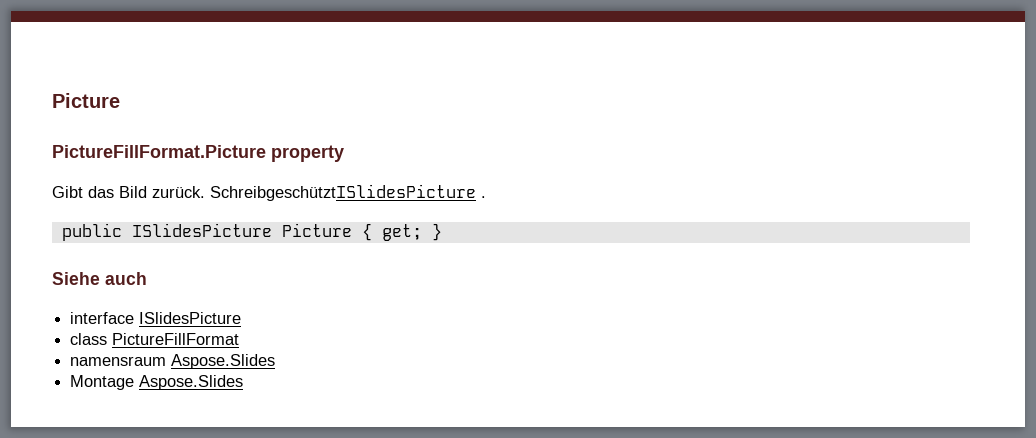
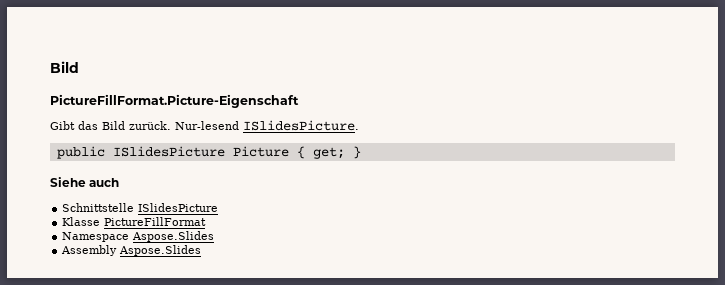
[52,93,120,108] [52,145,344,162] Picture // PictureFillFormat.Picture property -> [50,61,79,73] [50,94,299,108] Bild // PictureFillFormat.Picture-Eigenschaft
[210,184,486,201] SchreibgeschütztISlidesPicture . -> [175,120,359,131] Nur-lesend ISlidesPicture.
[70,312,135,324] interface -> [62,203,135,212] Schnittstelle
[70,333,108,345] class -> [62,217,101,226] Klasse
[70,356,167,366] namensraum -> [62,232,130,242] Namespace
[70,375,135,390] Montage -> [61,245,118,256] Assembly

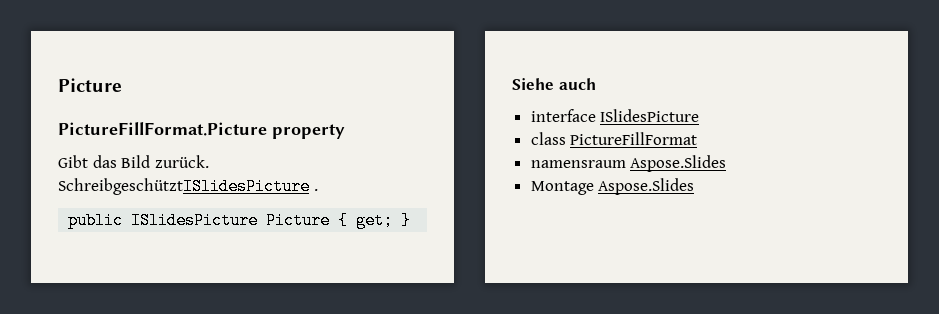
[50,61,79,73] [50,94,299,108] Bild // PictureFillFormat.Picture-Eigenschaft -> [58,78,122,92] [58,122,345,139] Picture // PictureFillFormat.Picture property
[175,120,359,131] Nur-lesend ISlidesPicture. -> [58,178,318,195] SchreibgeschütztISlidesPicture .
[62,203,135,212] Schnittstelle -> [530,109,596,122] interface
[62,217,101,226] Klasse -> [530,132,566,145] class
[62,232,130,242] Namespace -> [530,160,626,168] namensraum
[61,245,118,256] Assembly -> [530,181,594,195] Montage

